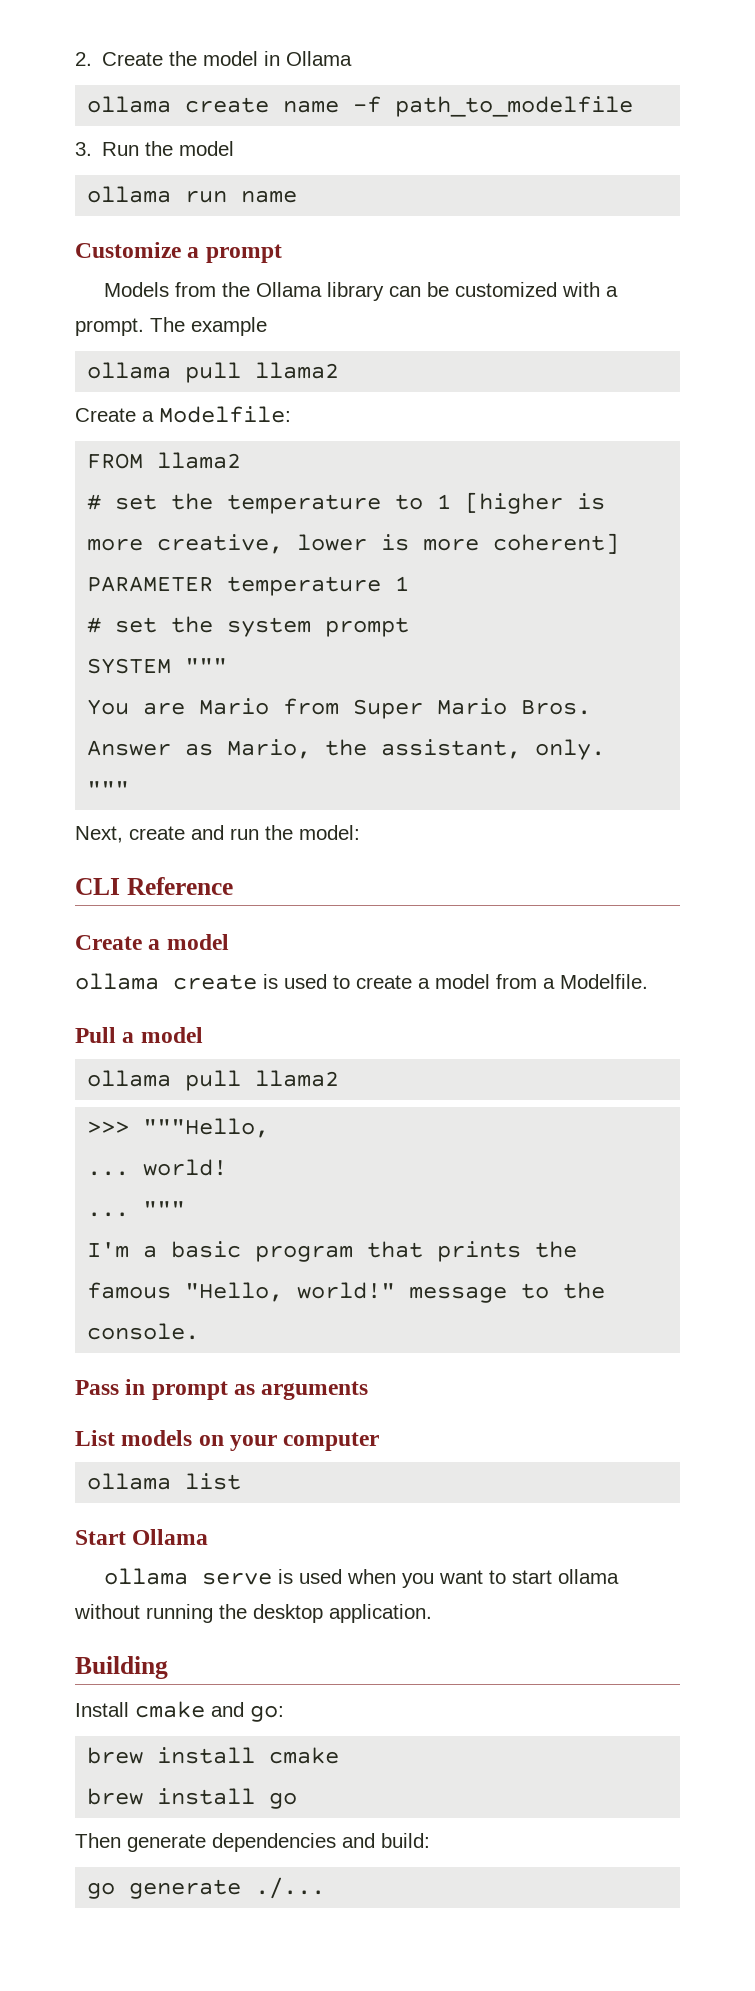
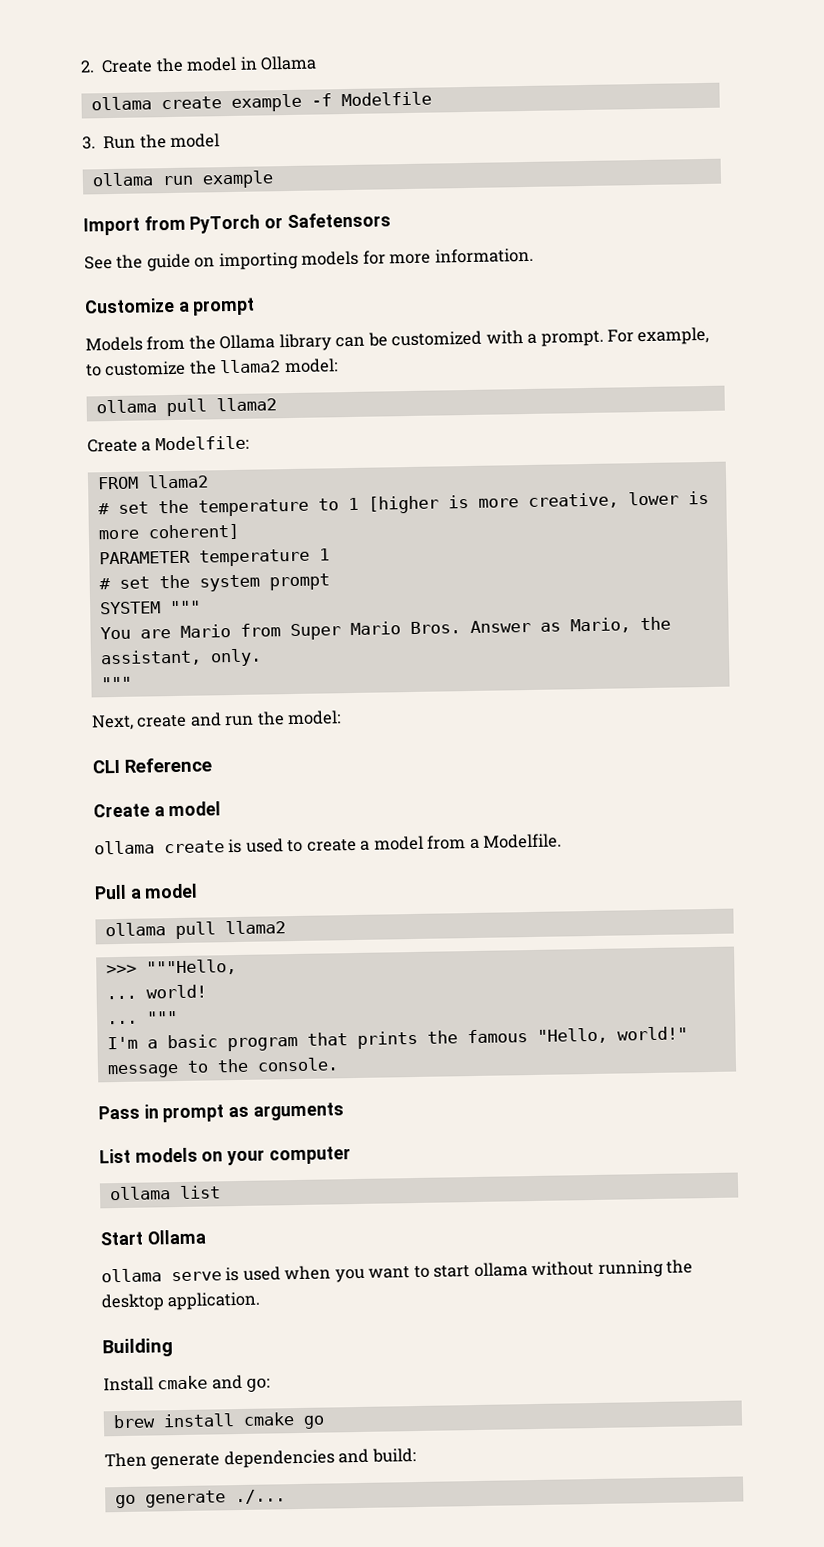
[283,96,634,117] name -f path_to_modelfile -> [230,91,432,112] example -f Modelfile
[241,190,298,203] name -> [201,170,274,189] [83,212,391,236] [84,247,534,272] example // Import from PyTorch or Safetensors // See the guide on importing models for more information.
[150,317,267,336] The example -> [607,326,710,346] [86,358,338,377] For example, to customize the llama2 model:
[87,1788,256,1805] // brew install -> (295, 1419) none

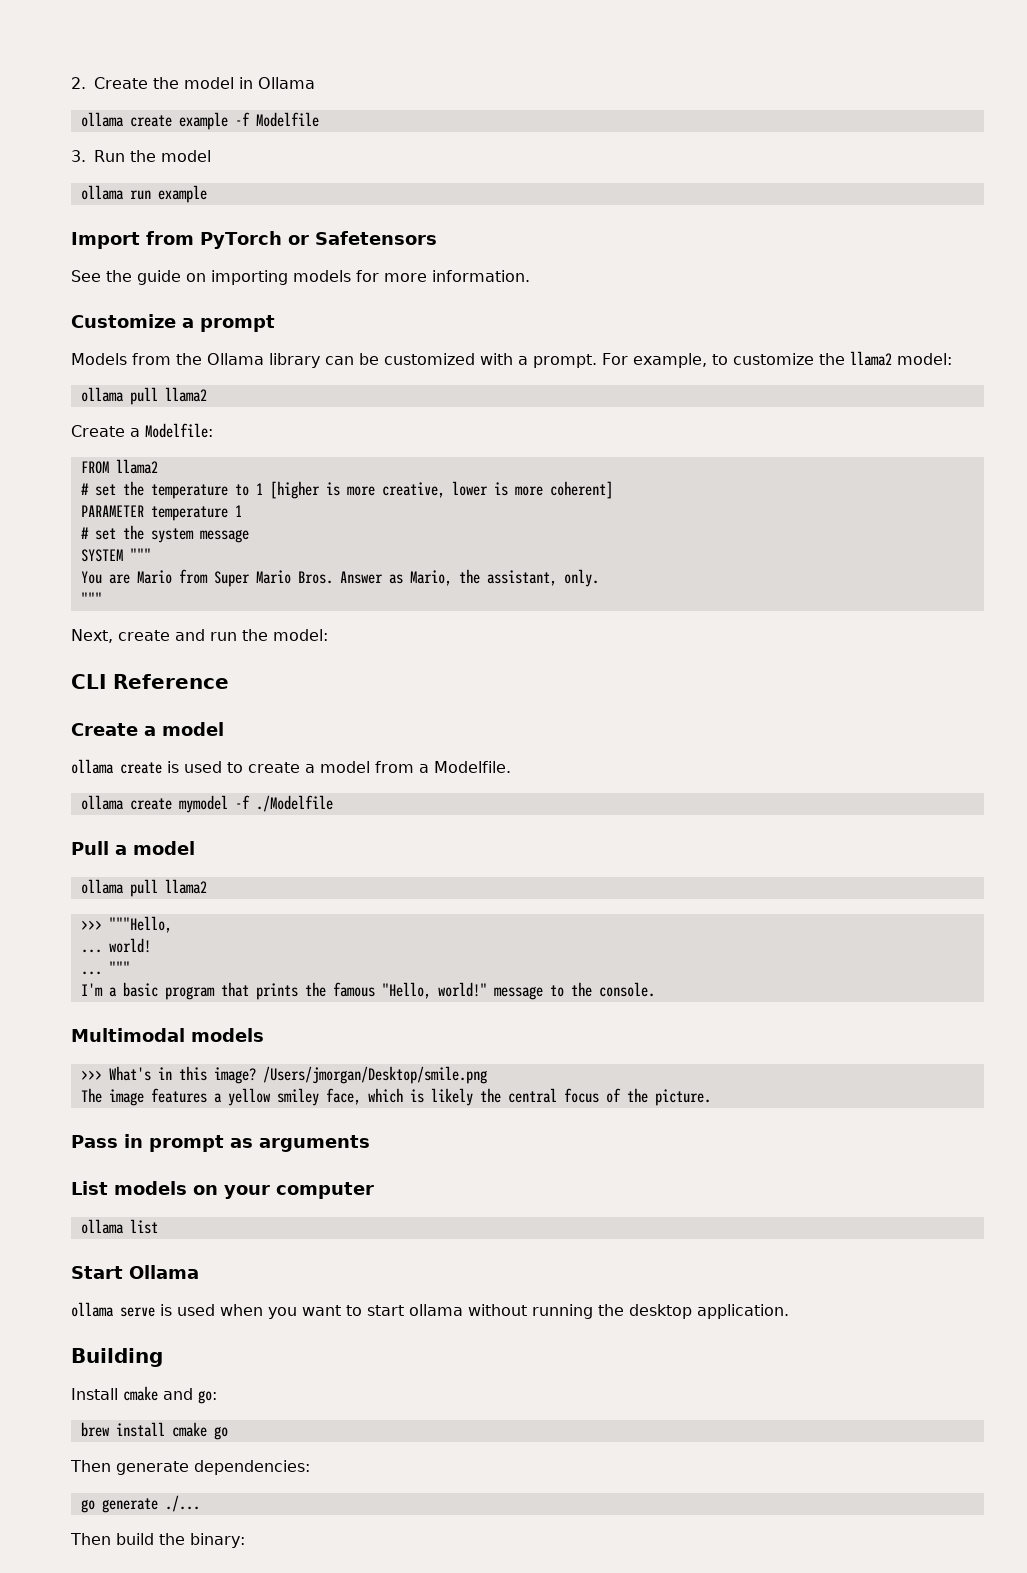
[268,573,330,591] prompt -> [199,529,249,543] message
(563, 841) none -> [80,795,333,813] // ollama create mymodel -f ./Modelfile
(339, 1064) none -> [71,1028,264,1042] [80,1066,487,1084] [80,1088,711,1106] // Multimodal models // >>> What's in this image? /Users/jmorgan/Desktop/smile.png // The image features a yellow smiley face, which is likely the central focus of the picture.
[223,1448,416,1469] dependencies and build: -> [194,1460,310,1475] dependencies:
(286, 1497) none -> [70,1533,245,1548] // Then build the binary:

